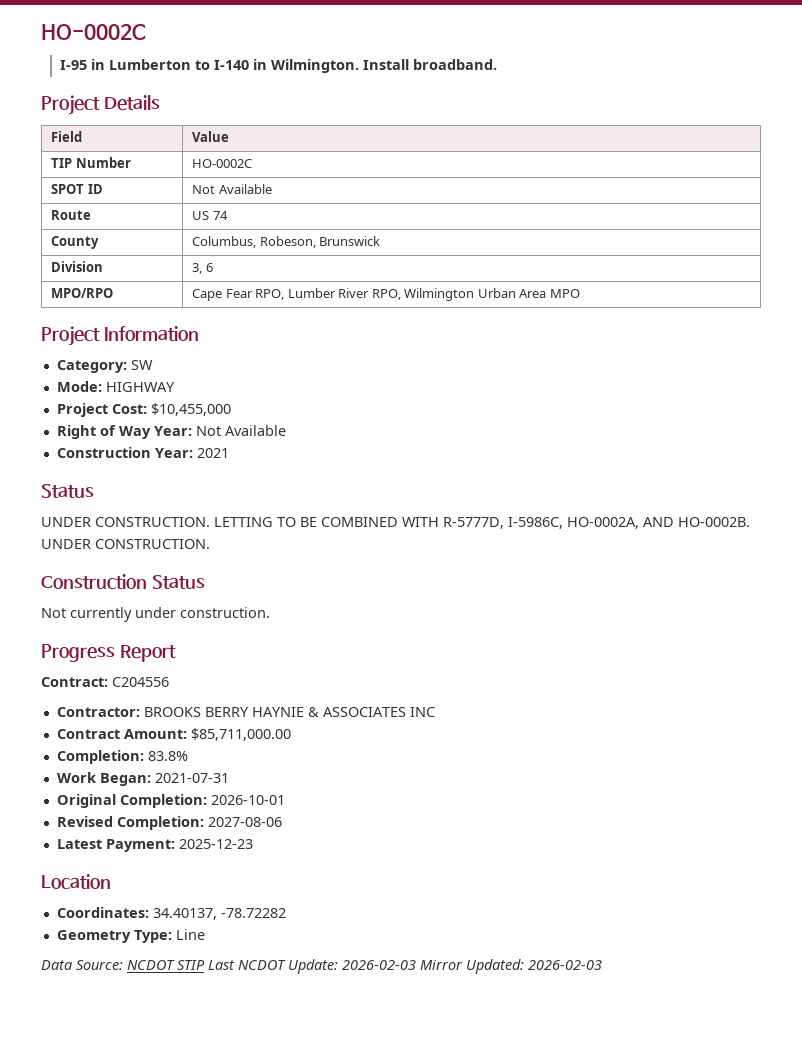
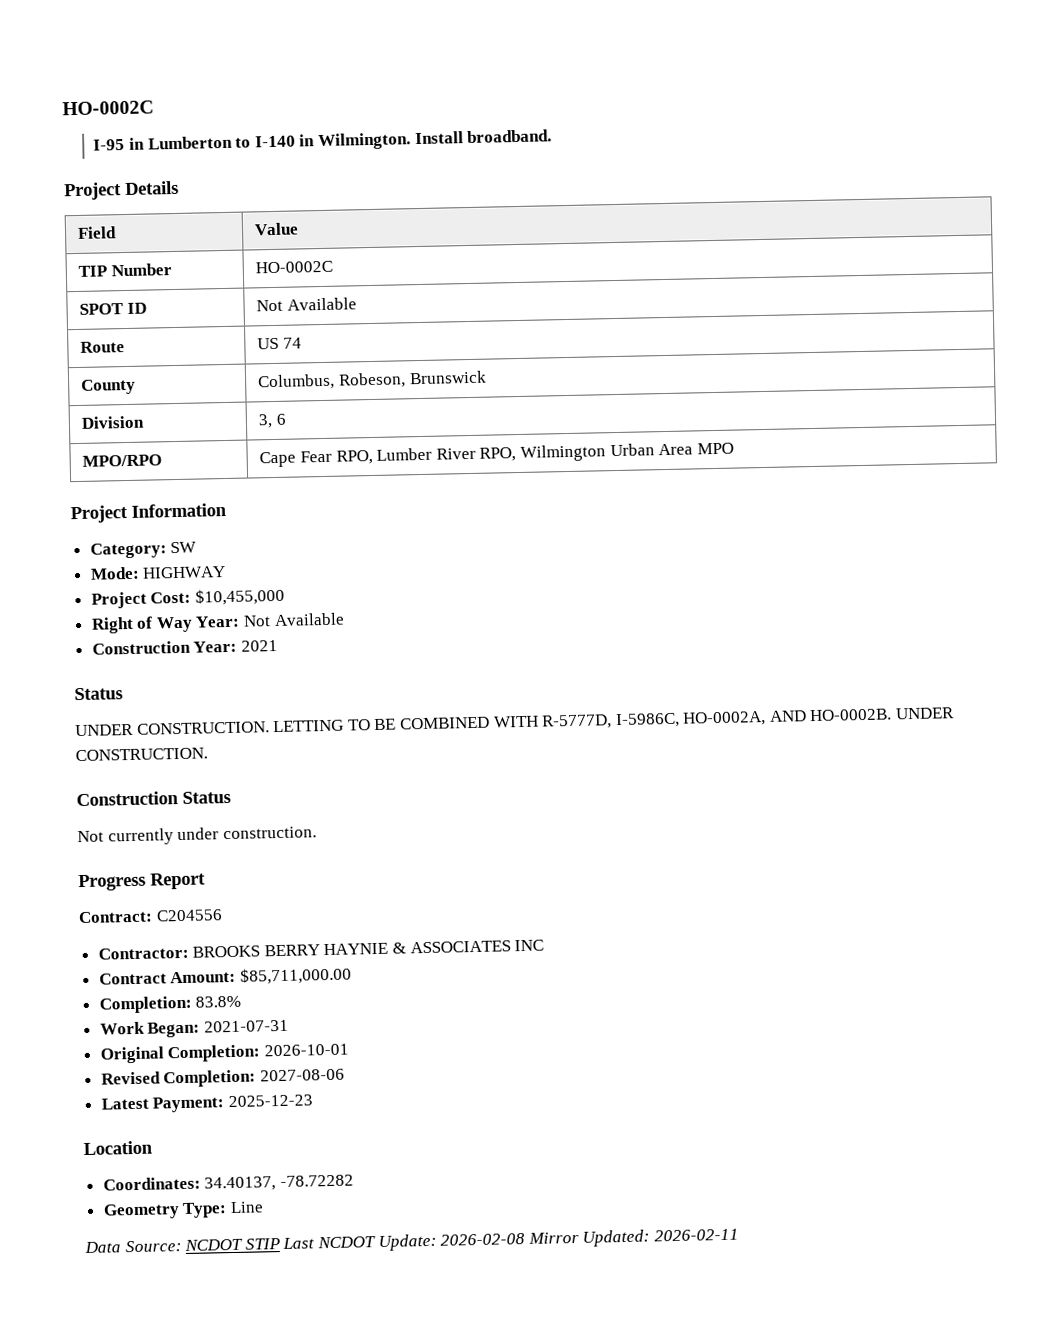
[342,960,416,970] 2026-02-03 -> [440,1233,526,1246] 2026-02-08
[528,960,602,970] 2026-02-03 -> [653,1228,739,1242] 2026-02-11

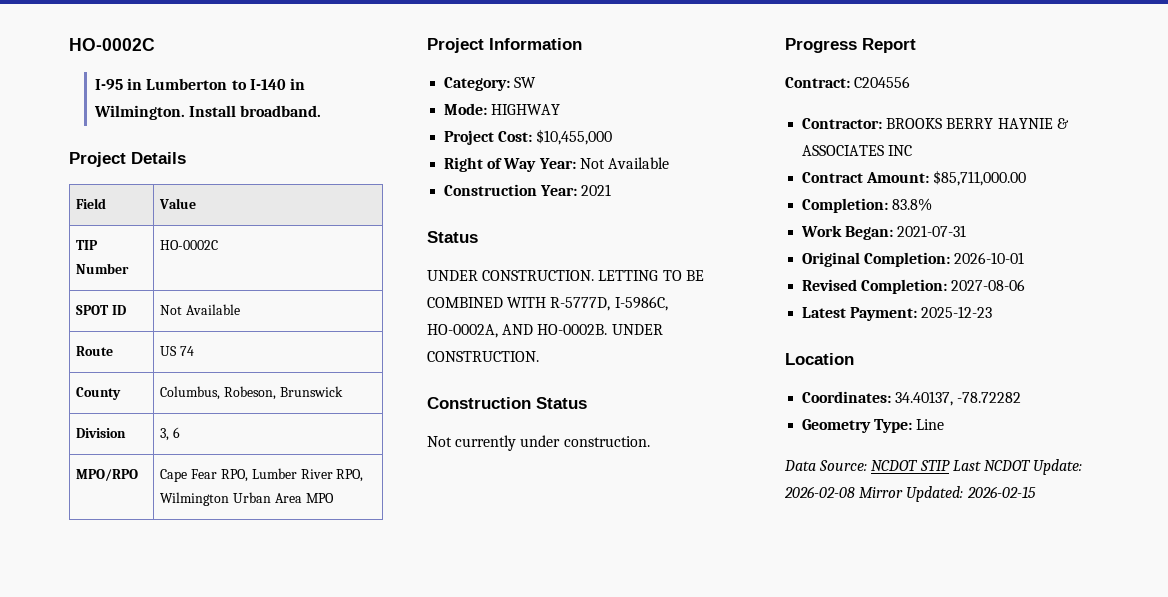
[653,1228,739,1242] 2026-02-11 -> [966,486,1036,498] 2026-02-15

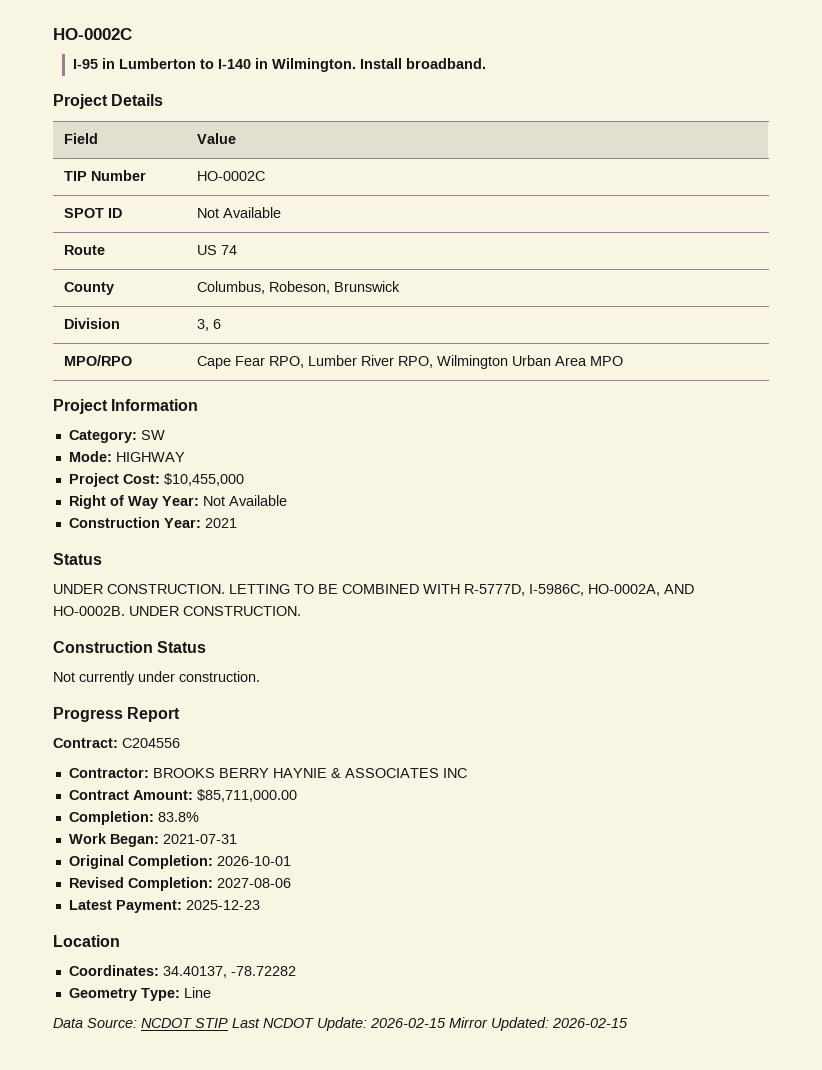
[784,486,855,498] 2026-02-08 -> [370,1018,446,1028] 2026-02-15

